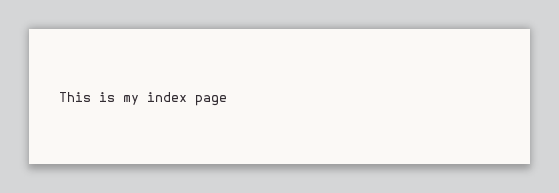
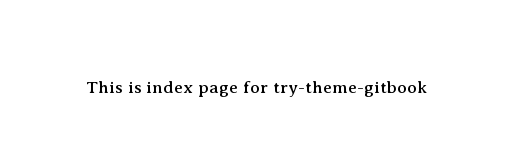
[123,95,139,105] my -> (142, 87) none
(227, 100) none -> [242,81,427,97] for try-theme-gitbook

